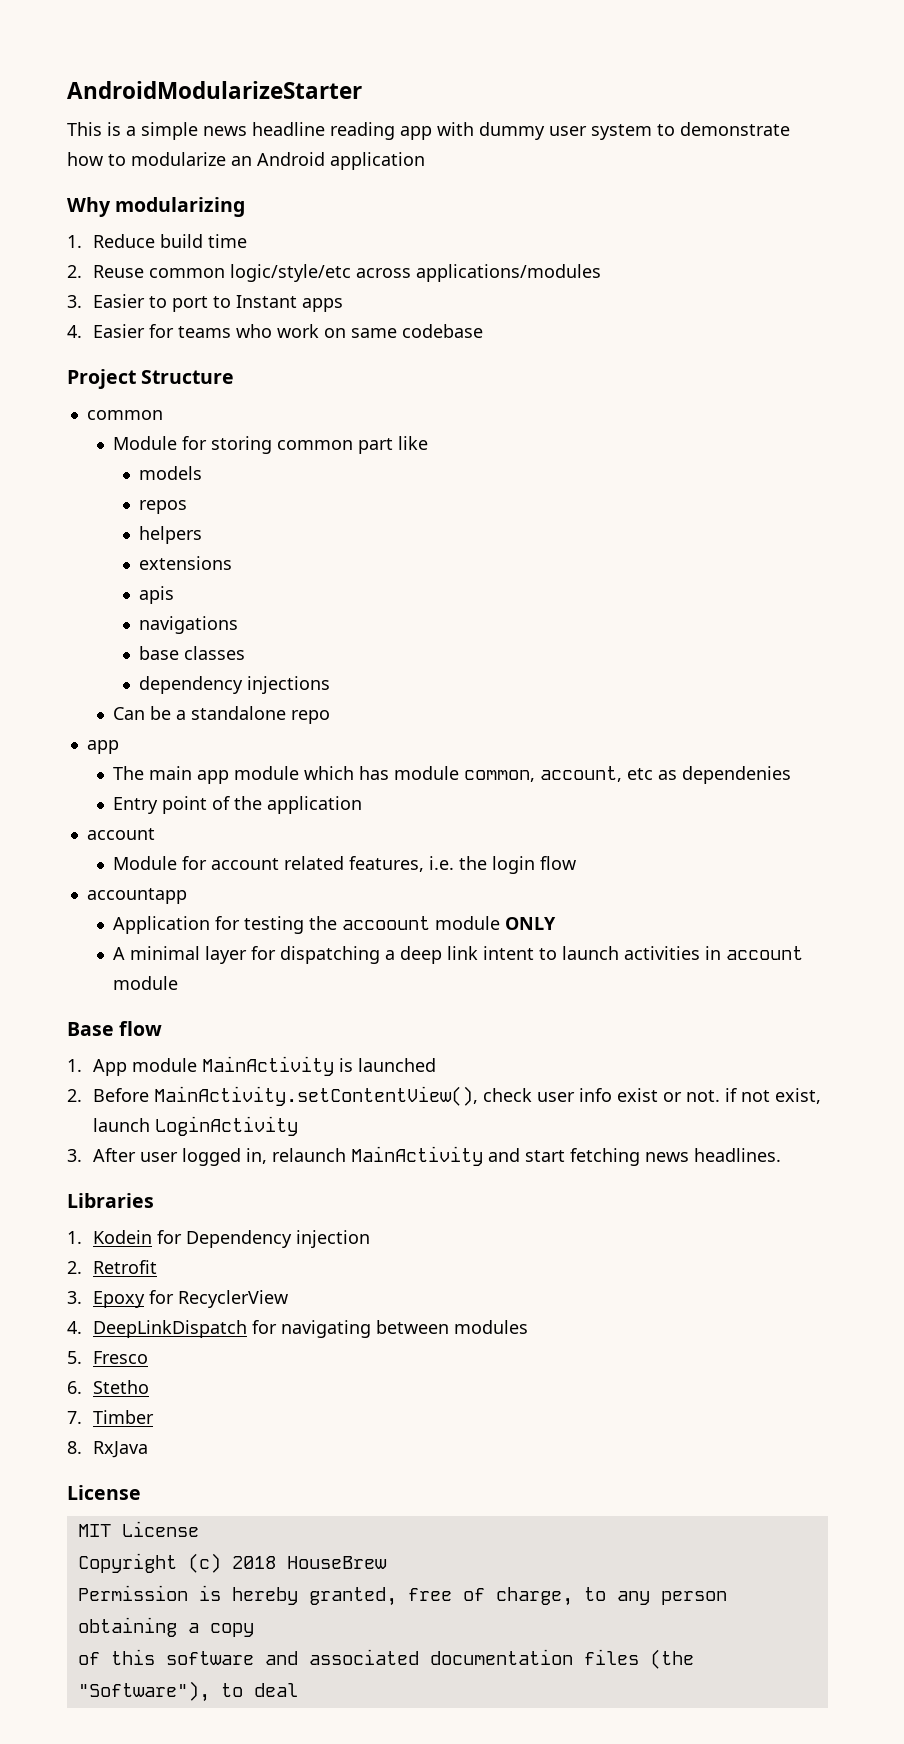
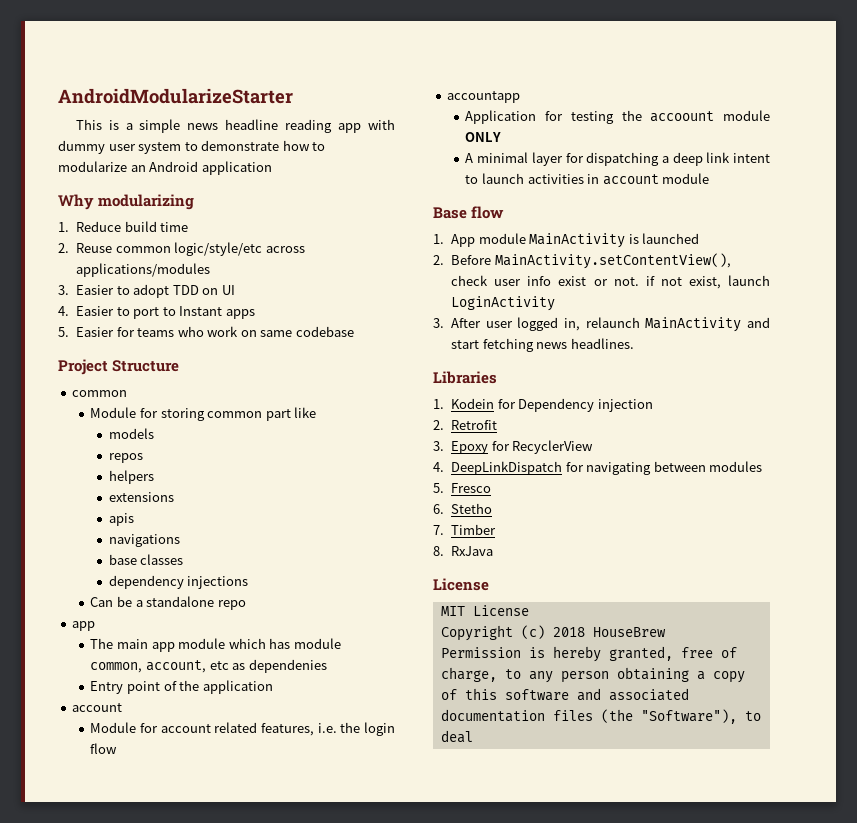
(167, 302) none -> [133,284,235,298] [58,306,130,316] adopt TDD on UI // 4. Easier to
[67,325,82,338] 4. -> [58,327,69,337] 5.

